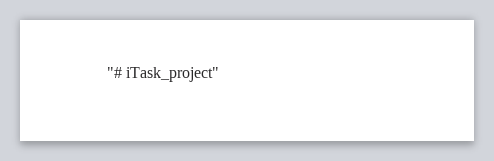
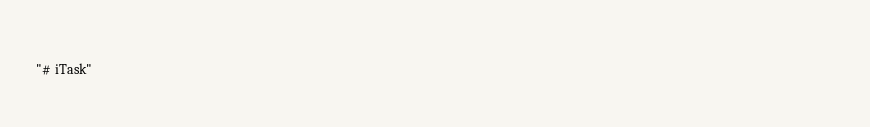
[126,67,220,82] iTask_project" -> [54,63,92,74] iTask"

